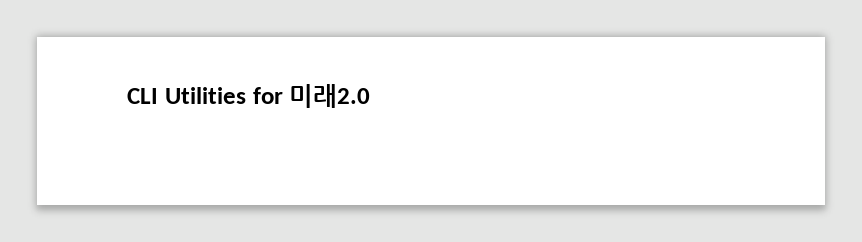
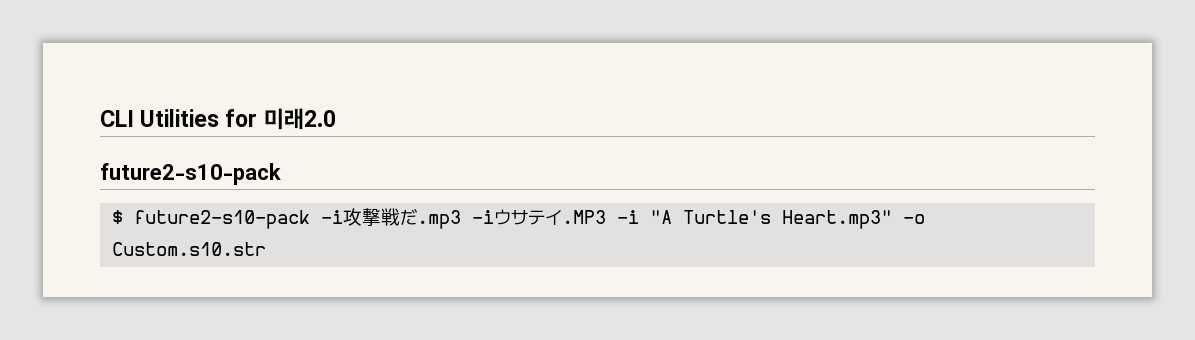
(371, 96) none -> [100,163,281,185] [112,208,925,229] [112,242,266,256] // future2-s10-pack // $ future2-s10-pack -i攻撃戦だ.mp3 -iウサテイ.MP3 -i "A Turtle's Heart.mp3" -o Custom.s10.str

